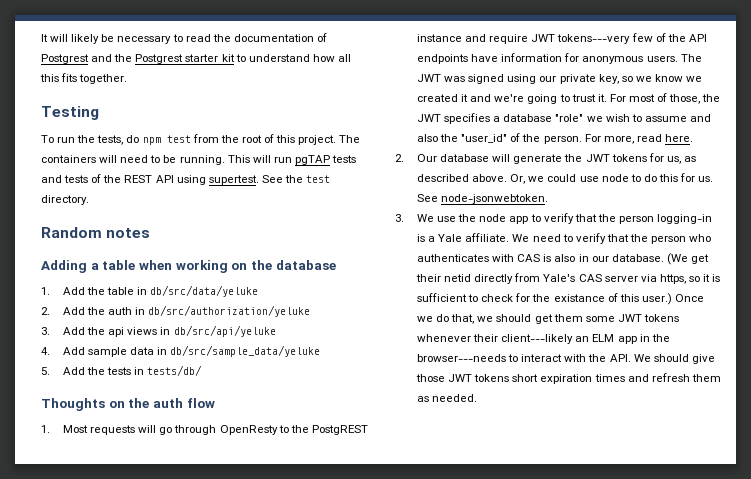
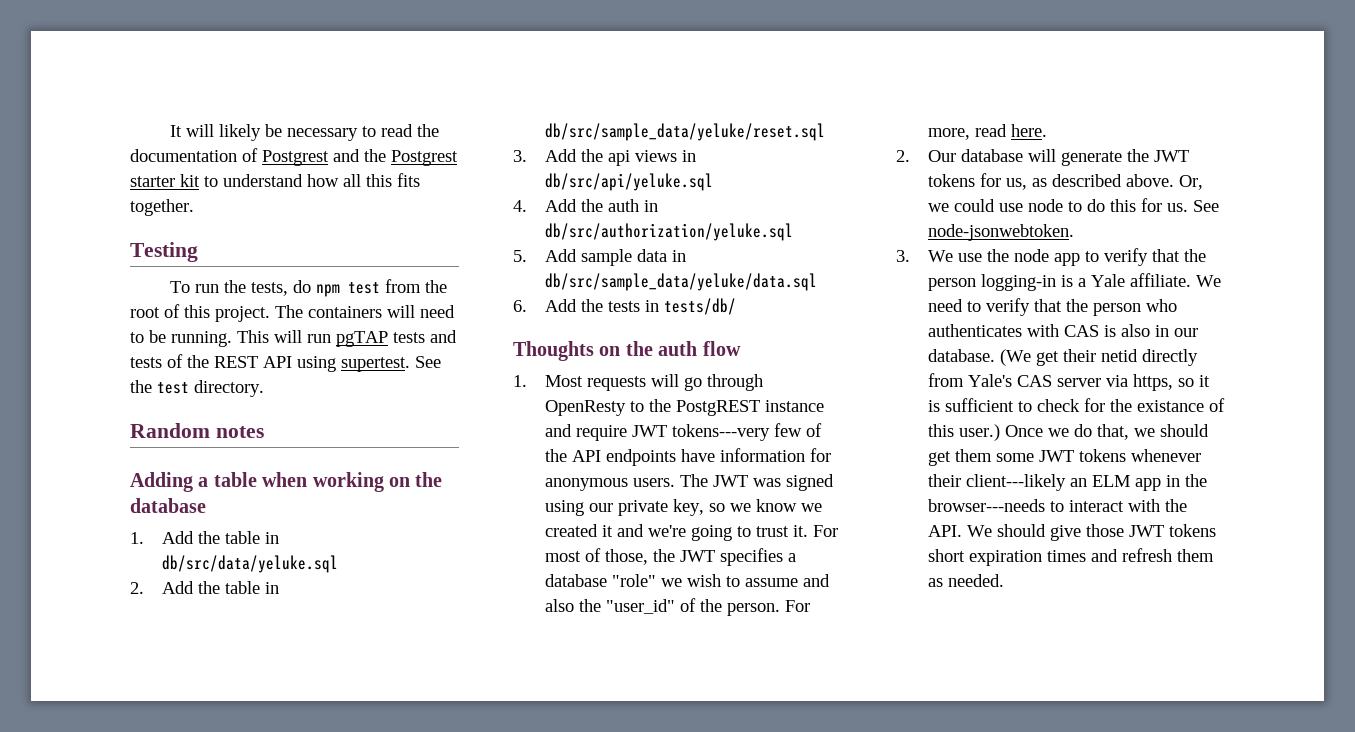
[150,285,259,297] db/src/data/yeluke -> [161,555,338,573] db/src/data/yeluke.sql
[108,305,311,317] auth in db/src/authorization/yeluke -> [224,581,279,594] [544,123,825,141] table in db/src/sample_data/yeluke/reset.sql
[173,325,276,337] [41,347,50,355] db/src/api/yeluke // 4. -> [544,173,713,191] [513,199,658,212] [544,223,793,241] [513,250,527,262] db/src/api/yeluke.sql // 4. Add the auth in db/src/authorization/yeluke.sql // 5.
[170,345,321,357] [41,367,50,375] db/src/sample_data/yeluke // 5. -> [544,273,817,291] [513,300,527,312] db/src/sample_data/yeluke/data.sql // 6.

